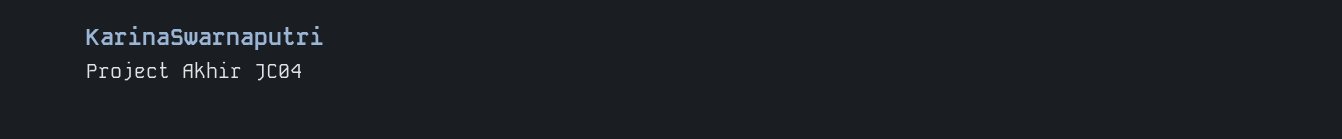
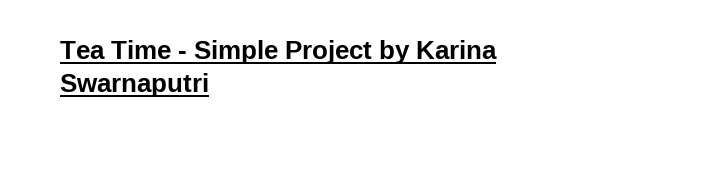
[86,26,324,50] [86,61,302,81] KarinaSwarnaputri // Project Akhir JC04 -> [60,40,498,64] [60,73,209,97] Tea Time - Simple Project by Karina Swarnaputri

